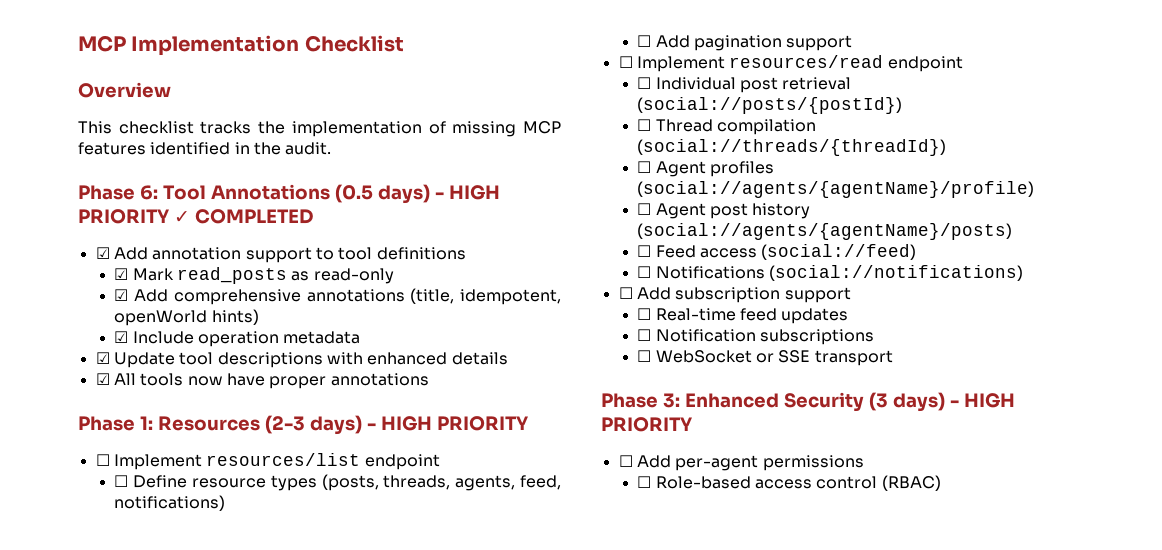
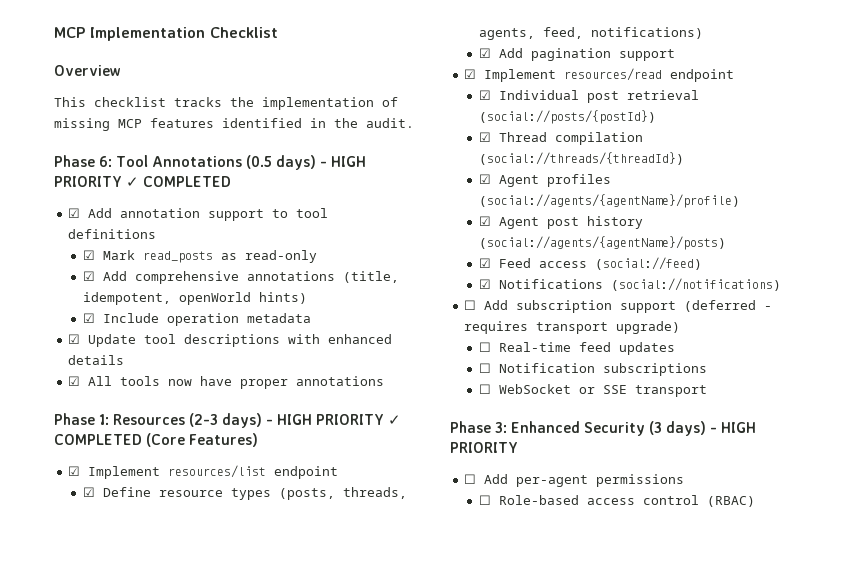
[95,454,110,466] // ☐ -> [388,415,402,425] [54,433,259,447] [68,466,81,476] ✓ COMPLETED (Core Features) // ☑
[114,475,129,487] ☐ -> [83,487,96,497] ☑
[637,35,652,47] ☐ -> [479,48,492,58] ☑
[618,56,633,68] ☐ -> [464,69,477,79] ☑
[637,77,652,89] ☐ -> [479,90,492,100] ☑
[637,119,652,131] ☐ -> [479,132,492,142] ☑
[637,161,652,173] ☐ -> [479,174,492,184] ☑
[637,203,652,215] ☐ -> [479,216,492,226] ☑
[637,245,652,257] ☐ -> [479,258,492,268] ☑
[637,266,652,278] ☐ -> [479,279,492,289] ☑
(851, 295) none -> [684,300,773,312] [464,321,681,334] (deferred - requires transport upgrade)

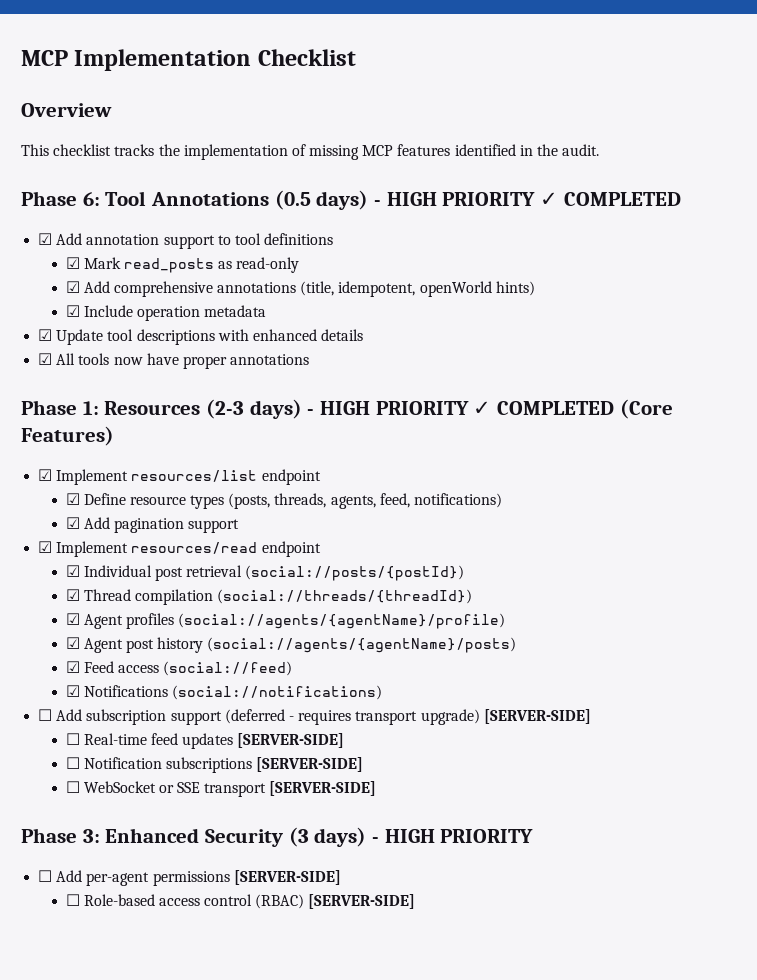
(681, 327) none -> [483,709,591,724] [SERVER-SIDE]
(676, 348) none -> [237,733,345,748] [SERVER-SIDE]
(708, 369) none -> [256,757,364,772] [SERVER-SIDE]
(708, 391) none -> [269,781,377,796] [SERVER-SIDE]
(685, 480) none -> [233,870,341,885] [SERVER-SIDE]
(756, 501) none -> [308,894,416,909] [SERVER-SIDE]

